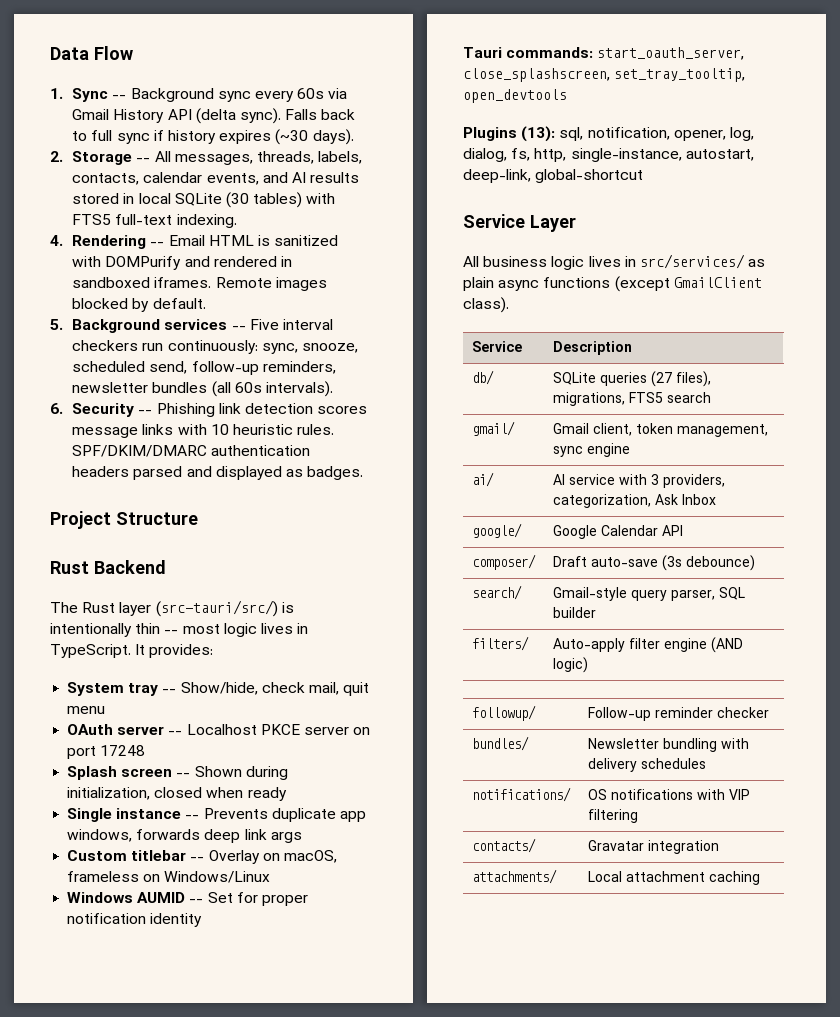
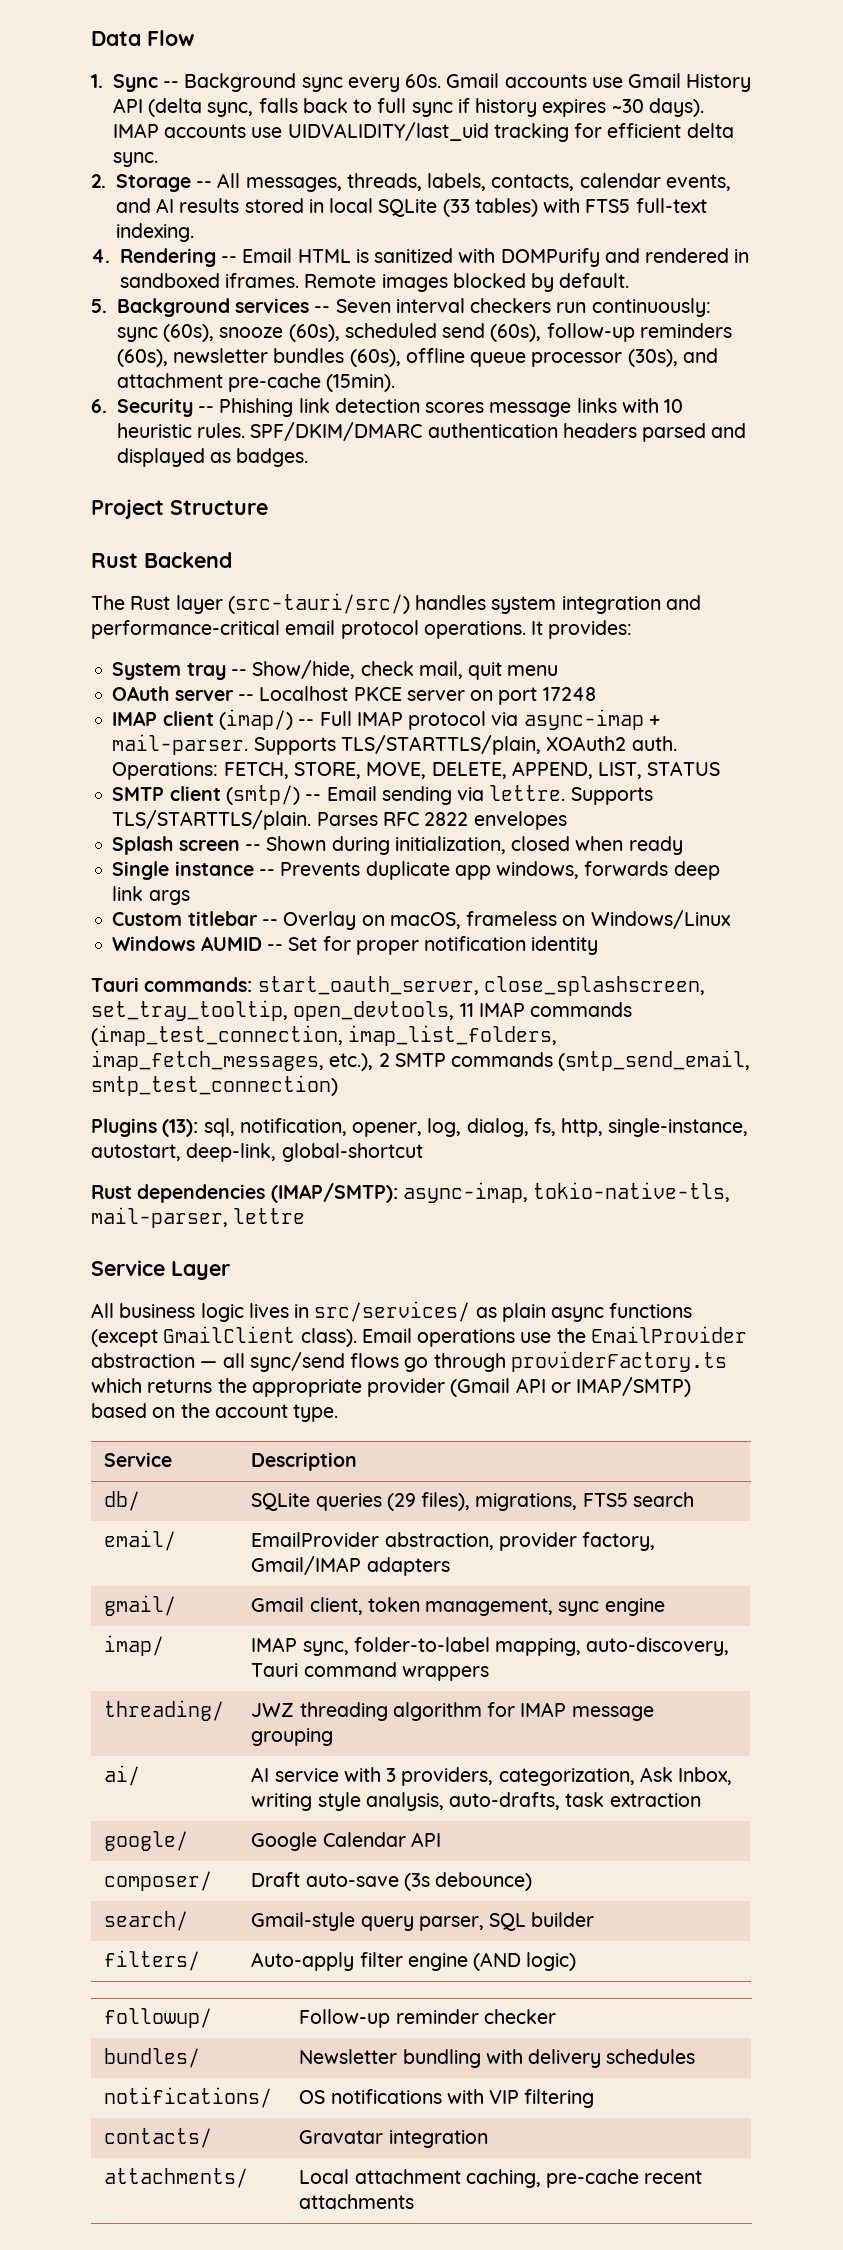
[297,88,348,99] 60s via -> [405,73,623,88] 60s. Gmail accounts use
[239,108,318,124] sync). Falls -> [207,98,298,117] sync, falls
[275,129,309,145] (~30 -> [611,99,644,113] ~30
(354, 137) none -> [112,122,734,142] [112,152,158,167] IMAP accounts use UIDVALIDITY/last_uid tracking for efficient delta sync.
[225,192,249,208] (30 -> [442,199,470,217] (33
[249,319,279,330] Five -> [335,299,391,313] Seven
[261,343,358,354] [72,361,336,375] [72,381,333,397] sync, snooze, scheduled send, follow-up reminders, newsletter bundles (all 60s intervals). -> [116,323,732,342] [116,348,718,367] [116,373,396,392] sync (60s), snooze (60s), scheduled send (60s), follow-up reminders (60s), newsletter bundles (60s), offline queue processor (30s), and attachment pre-cache (15min).
[281,602,294,613] [50,623,309,637] [50,644,131,658] is intentionally thin -- most logic lives in TypeScript. -> [415,595,701,614] [91,620,526,639] handles system integration and performance-critical email protocol operations.
(146, 750) none -> [112,709,660,730] [112,734,677,755] [112,761,721,780] [112,785,653,805] [112,810,567,830] // IMAP client (imap/) -- Full IMAP protocol via async-imap + mail-parser. Supports TLS/STARTTLS/plain, XOAuth2 auth. Operations: FETCH, STORE, MOVE, DELETE, APPEND, LIST, STATUS // SMTP client (smtp/) -- Email sending via lettre. Supports TLS/STARTTLS/plain. Parses RFC 2822 envelopes
[463,89,567,103] open_devtools -> [293,1001,633,1021] [91,1025,558,1046] [91,1050,751,1071] [91,1075,338,1096] open_devtools, 11 IMAP commands (imap_test_connection, imap_list_folders, imap_fetch_messages, etc.), 2 SMTP commands (smtp_send_email, smtp_test_connection)
(644, 176) none -> [91,1182,731,1203] [91,1207,306,1228] // Rust dependencies (IMAP/SMTP): async-imap, tokio-native-tls, mail-parser, lettre
(509, 305) none -> [361,1326,747,1347] [91,1351,727,1372] [91,1377,692,1397] [91,1403,339,1422] Email operations use the EmailProvider abstraction — all sync/send flows go through providerFactory.ts which returns the appropriate provider (Gmail API or IMAP/SMTP) based on the account type.
[650,371,672,387] (27 -> [386,1493,416,1511] (29
(711, 397) none -> [104,1530,177,1551] [251,1532,656,1551] [251,1556,450,1576] // email/ | EmailProvider abstraction, provider factory, Gmail/IMAP adapters
(630, 450) none -> [104,1635,165,1656] [251,1637,730,1656] [251,1662,489,1681] [104,1700,225,1721] [251,1702,654,1721] [251,1728,334,1746] // imap/ | IMAP sync, folder-to-label mapping, auto-discovery, Tauri command wrappers // threading/ | JWZ threading algorithm for IMAP message grouping
[681,494,716,505] Inbox -> [678,1767,733,1785] [251,1792,701,1811] Inbox, writing style analysis, auto-drafts, task extraction
[708,871,760,885] caching -> [465,2169,703,2188] [299,2194,415,2209] caching, pre-cache recent attachments

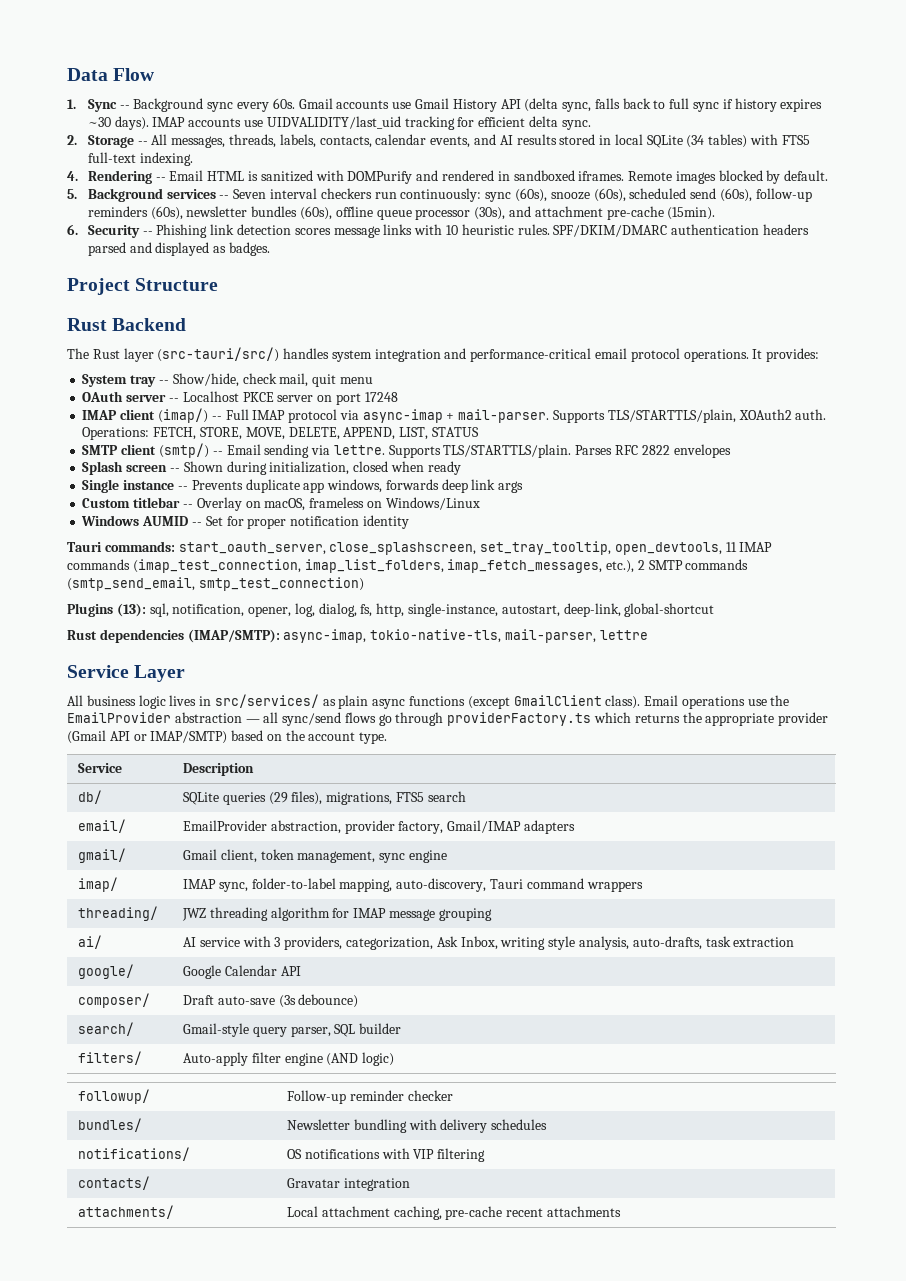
[442,199,470,217] (33 -> [686,135,705,148] (34

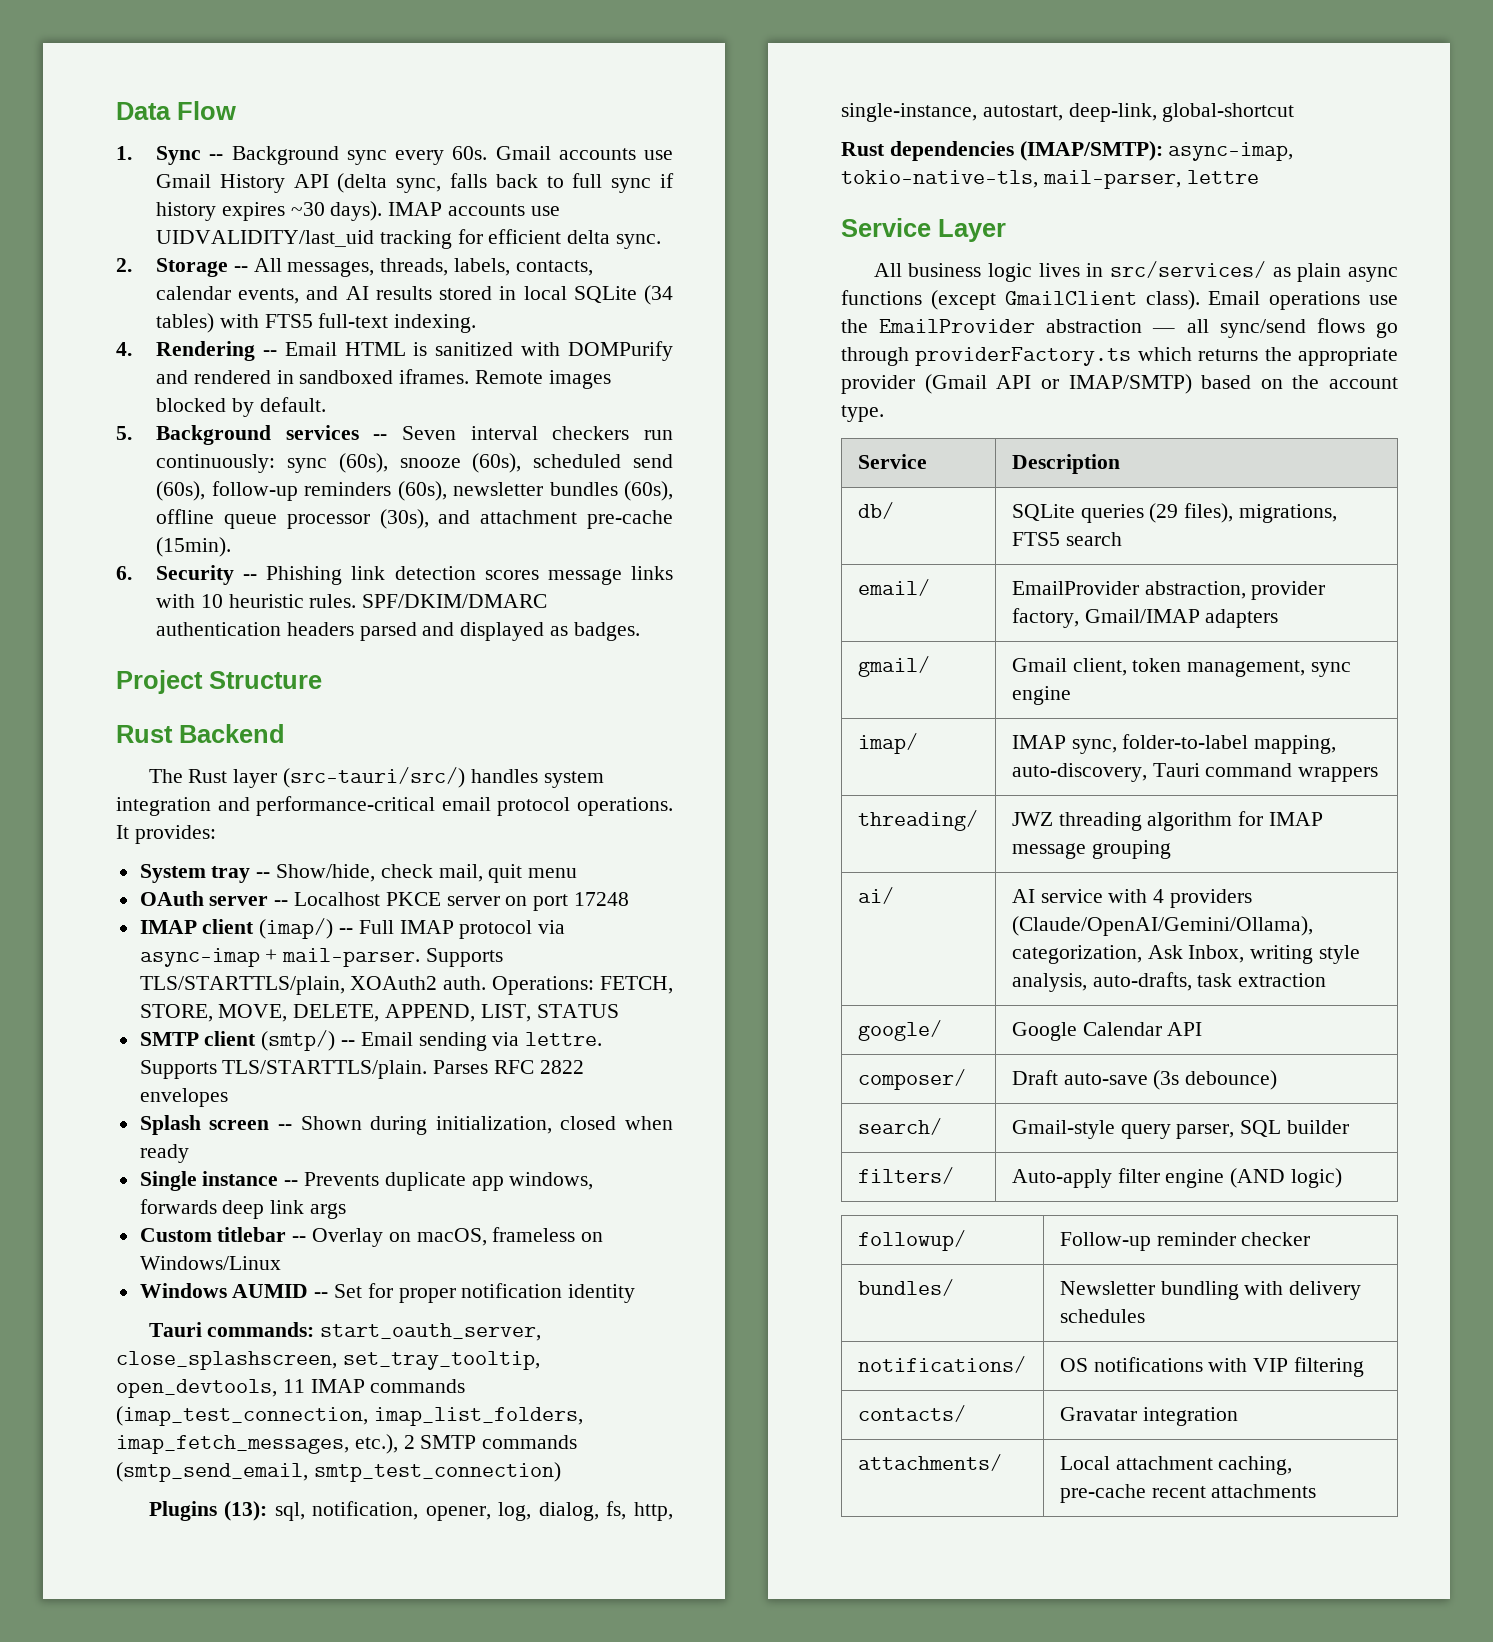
[274,936,343,950] 3 providers, -> [1153,889,1253,908] [1011,916,1313,936] 4 providers (Claude/OpenAI/Gemini/Ollama),

